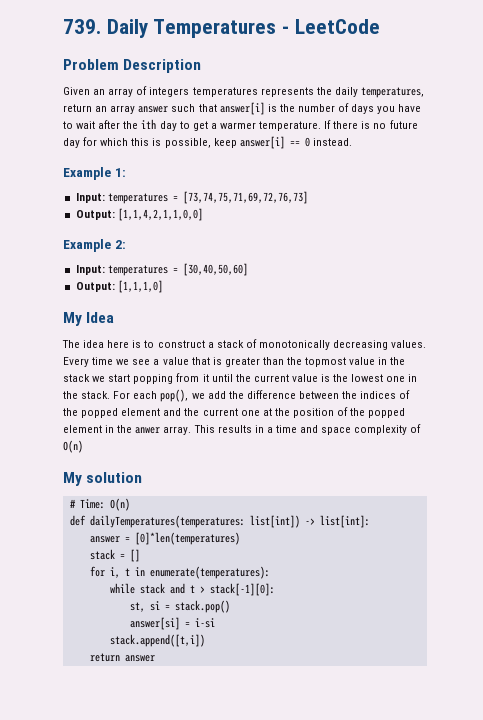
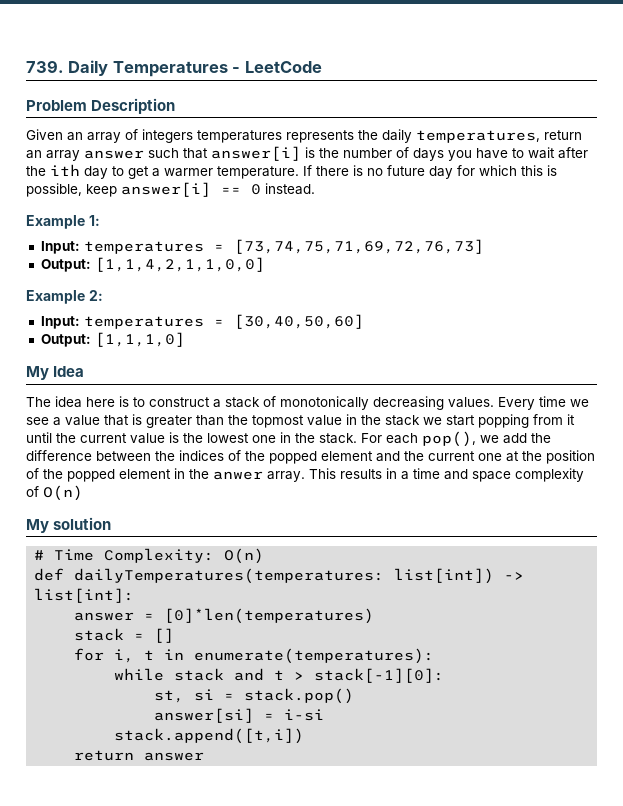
[79,499,105,509] Time: -> [54,548,215,563] Time Complexity:

